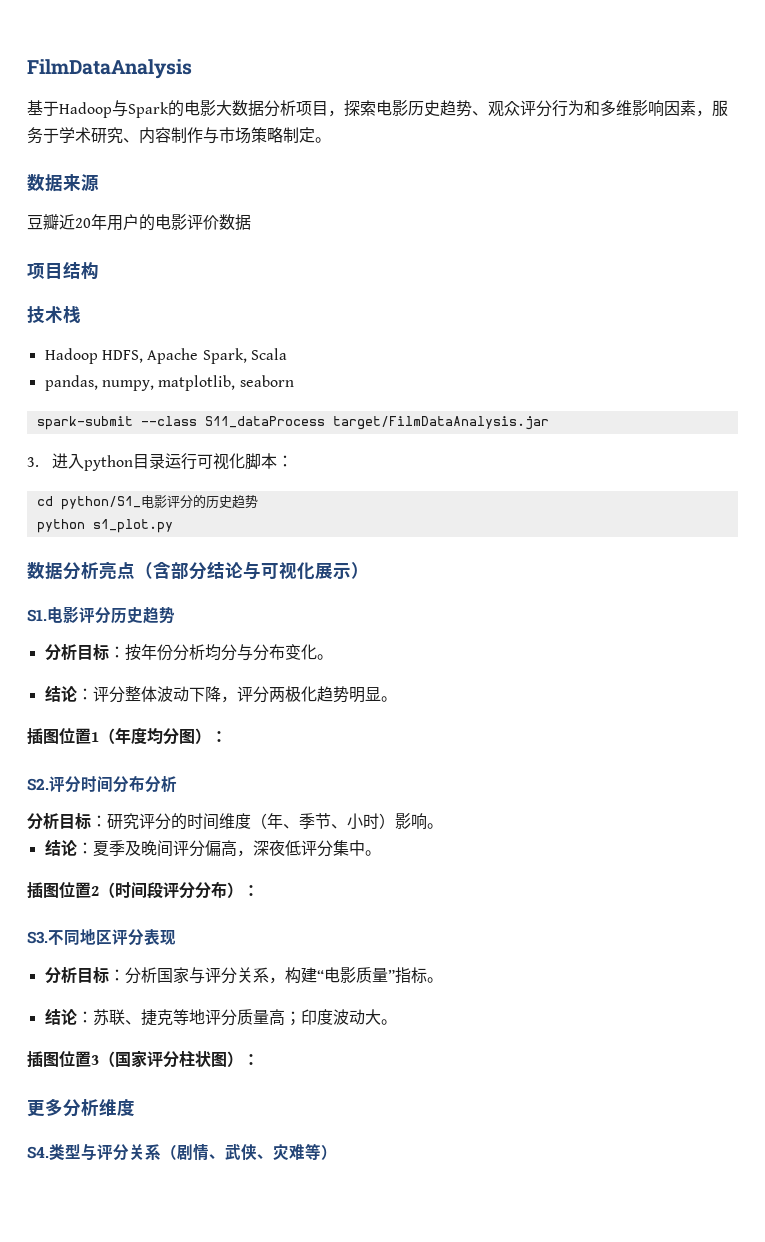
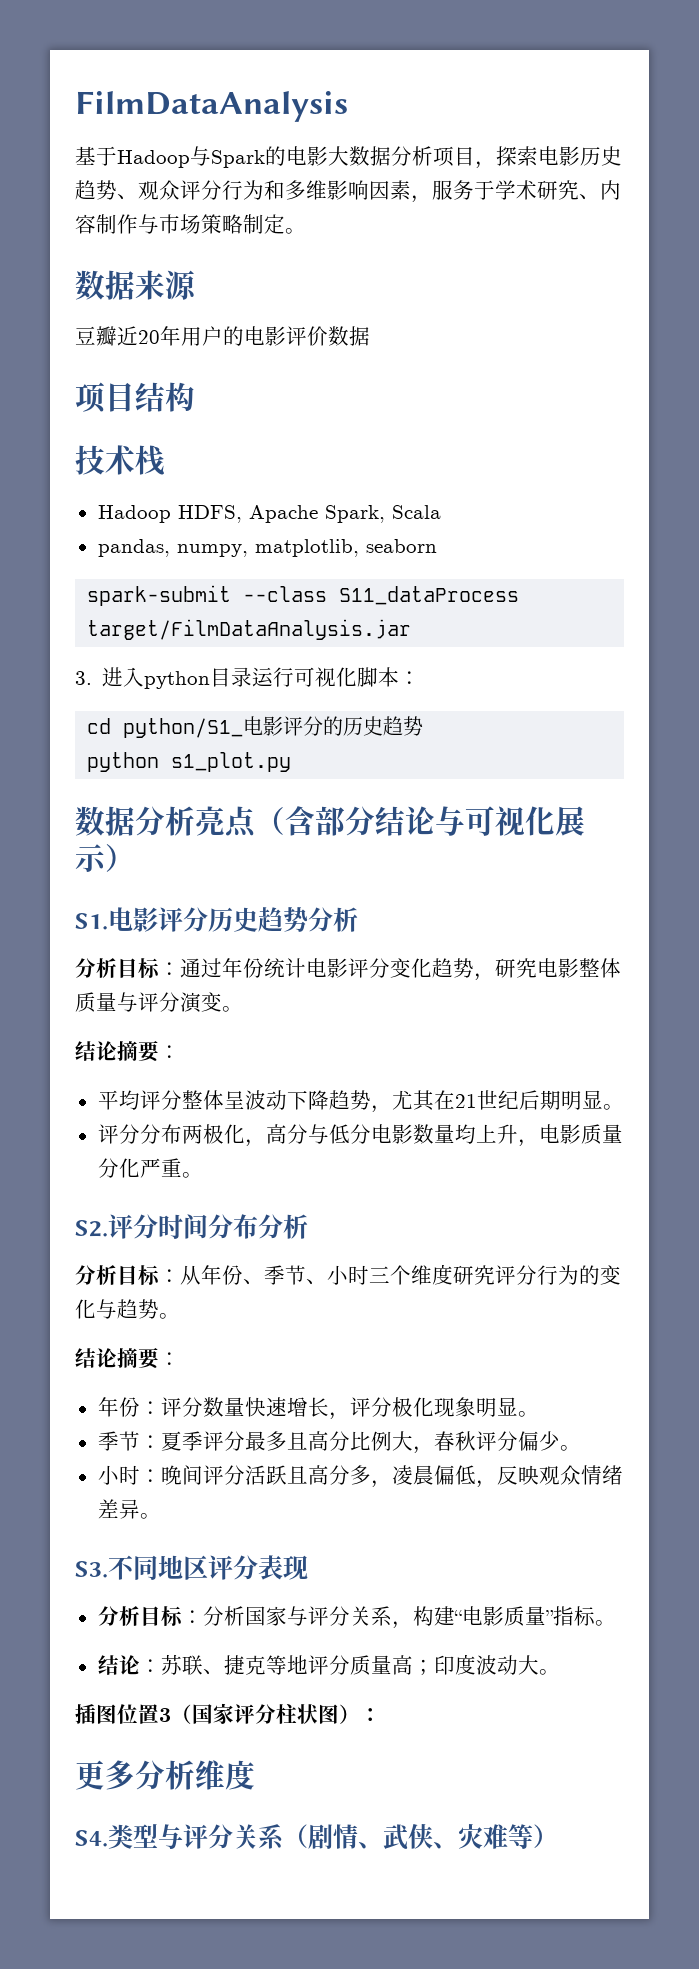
[44,643,333,661] [44,685,93,703] // 分析目标：按年份分析均分与分布变化。 // 结论： -> [308,907,358,932] [75,958,621,981] [75,992,243,1013] [75,1041,180,1062] [97,1090,140,1110] 分析 // 分析目标：通过年份统计电影评分变化趋势，研究电影整体质量与评分演变。 // 结论摘要： // 平均
(157, 694) none -> [223,1091,245,1109] 呈
[220,686,397,703] [27,727,227,745] ，评分两极化趋势明显。 // 插图位置1（年度均分图）： -> [328,1090,624,1113] [97,1124,623,1147] [97,1158,203,1178] 趋势，尤其在21世纪后期明显。 // 评分分布两极化，高分与低分电影数量均上升，电影质量分化严重。
[107,813,443,830] [44,839,381,857] [27,881,259,899] 研究评分的时间维度（年、季节、小时）影响。 // 结论：夏季及晚间评分偏高，深夜低评分集中。 // 插图位置2（时间段评分分布）： -> [180,1264,621,1285] [75,1299,180,1319] [75,1348,180,1369] [97,1397,539,1420] [97,1431,581,1454] [97,1465,623,1488] [97,1499,161,1519] 从年份、季节、小时三个维度研究评分行为的变化与趋势。 // 结论摘要： // 年份：评分数量快速增长，评分极化现象明显。 // 季节：夏季评分最多且高分比例大，春秋评分偏少。 // 小时：晚间评分活跃且高分多，凌晨偏低，反映观众情绪差异。

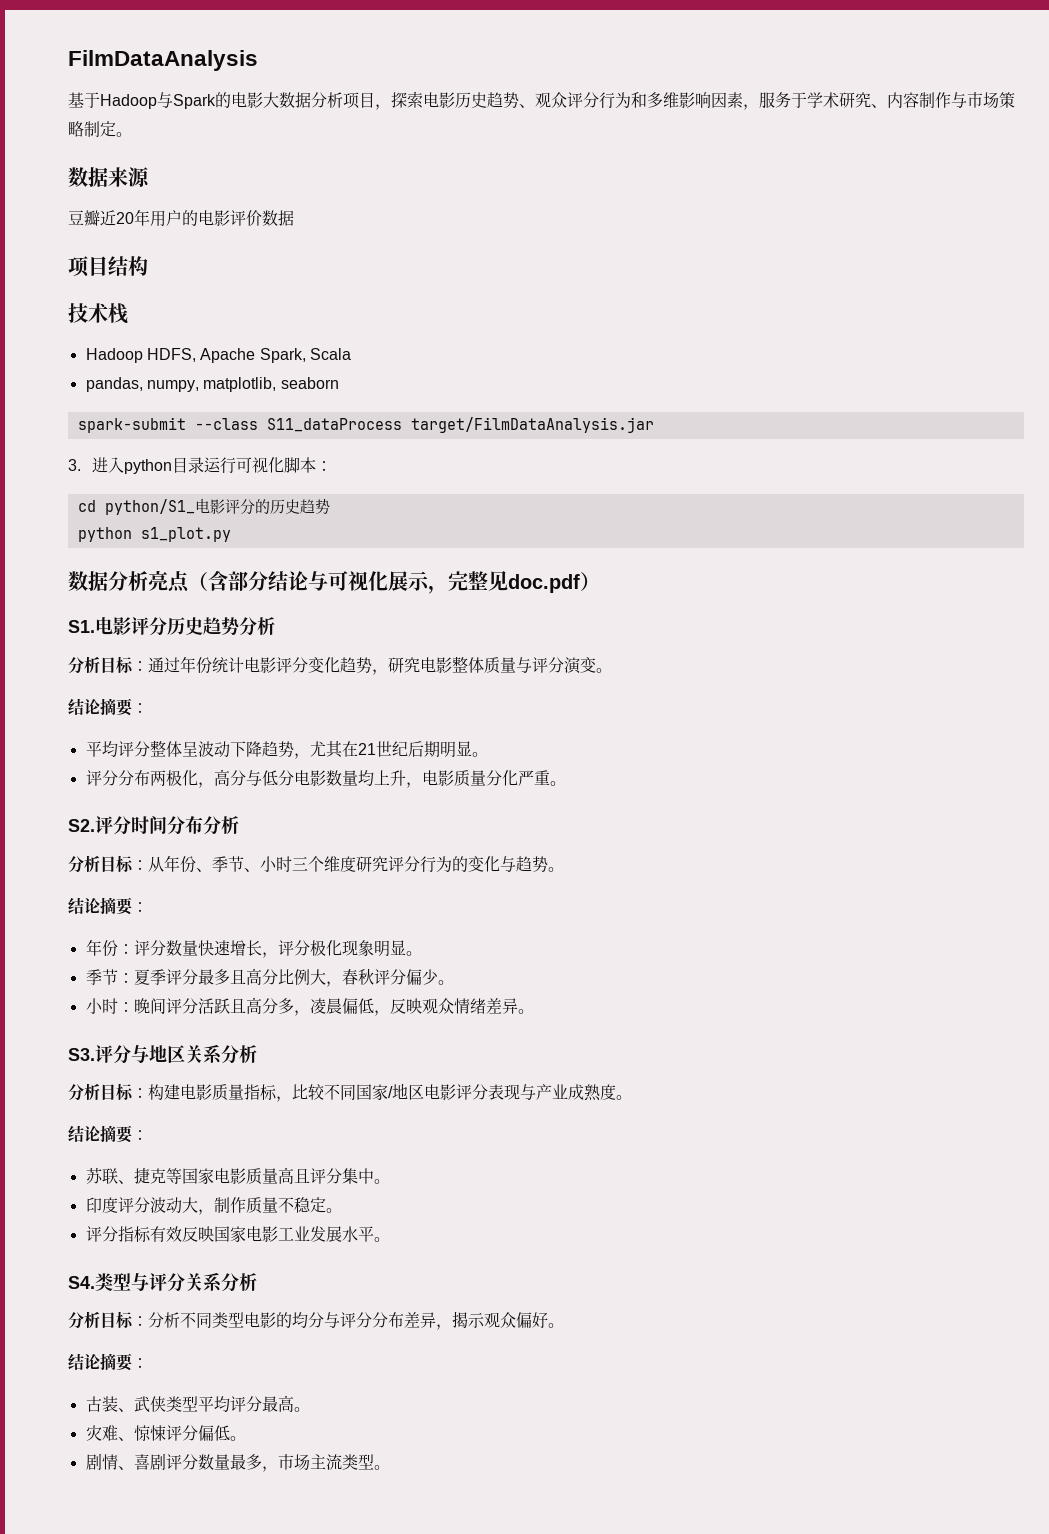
(107, 858) none -> [428,571,580,594] ，完整见doc.pdf
[108,1555,308,1580] [97,1606,616,1629] [97,1655,161,1675] 不同地区评分表现 // 分析目标：分析国家与评分关系，构建“电影质量”指标。 // 结论： -> [95,1044,257,1064] [68,1083,632,1102] [68,1125,148,1143] 评分与地区关系分析 // 分析目标：构建电影质量指标，比较不同国家/地区电影评分表现与产业成熟度。 // 结论摘要： //
[286,1654,560,1675] [75,1703,381,1724] [75,1760,255,1790] 地评分质量高；印度波动大。 // 插图位置3（国家评分柱状图）： // 更多分析维度 -> [181,1167,390,1185] [85,1197,342,1215] [85,1226,390,1243] 国家电影质量高且评分集中。 // 印度评分波动大，制作质量不稳定。 // 评分指标有效反映国家电影工业发展水平。
[283,1823,558,1850] （剧情、武侠、灾难等） -> [221,1273,257,1292] [68,1311,564,1330] [68,1353,148,1371] [85,1395,310,1413] [85,1425,246,1441] [85,1453,390,1472] 分析 // 分析目标：分析不同类型电影的均分与评分分布差异，揭示观众偏好。 // 结论摘要： // 古装、武侠类型平均评分最高。 // 灾难、惊悚评分偏低。 // 剧情、喜剧评分数量最多，市场主流类型。

